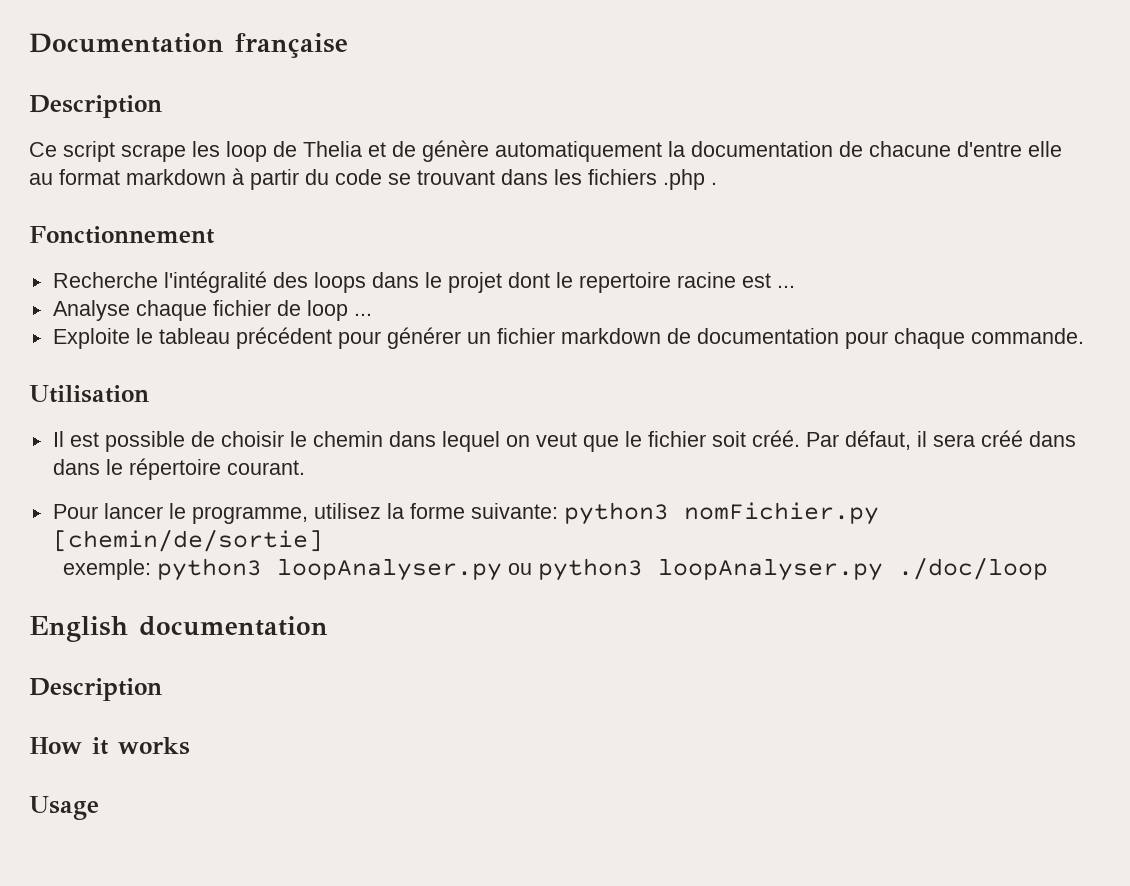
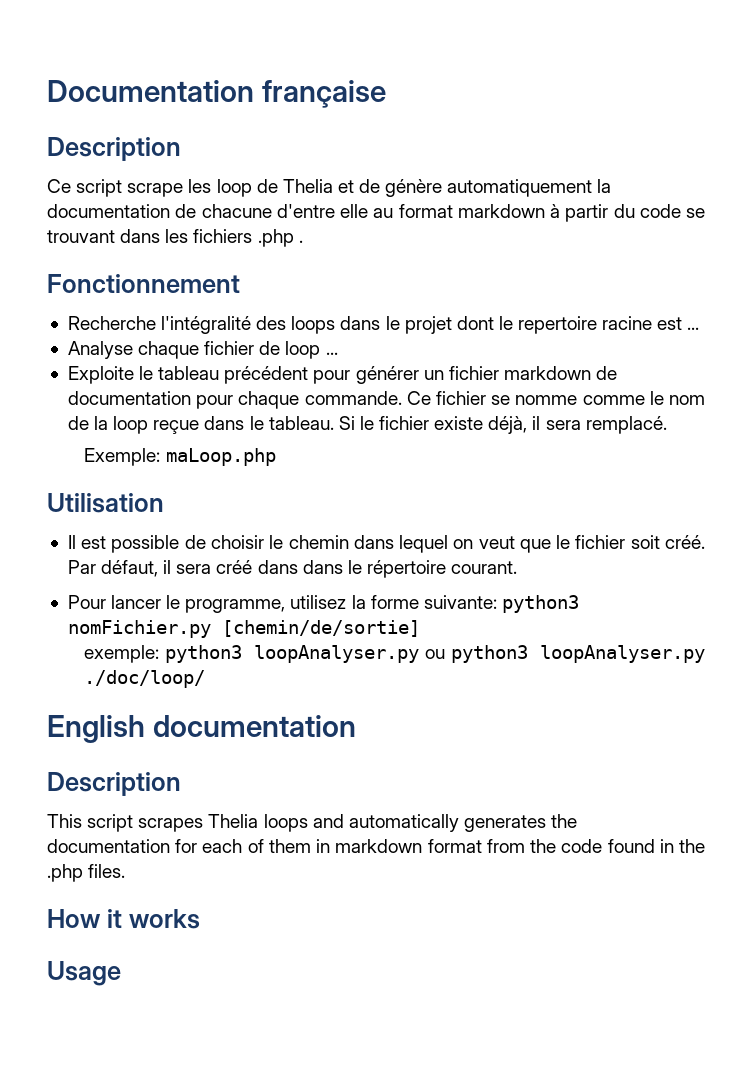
(1084, 336) none -> [406,391,706,405] [67,416,667,434] [84,448,276,466] Ce fichier se nomme comme le nom de la loop reçue dans le tableau. Si le fichier existe déjà, il sera remplacé. // Exemple: maLoop.php
[897,557,1048,580] ./doc/loop -> [84,670,206,688] ./doc/loop/
(162, 689) none -> [47,814,578,832] [47,839,706,853] [47,864,126,882] // This script scrapes Thelia loops and automatically generates the documentation for each of them in markdown format from the code found in the .php files.

